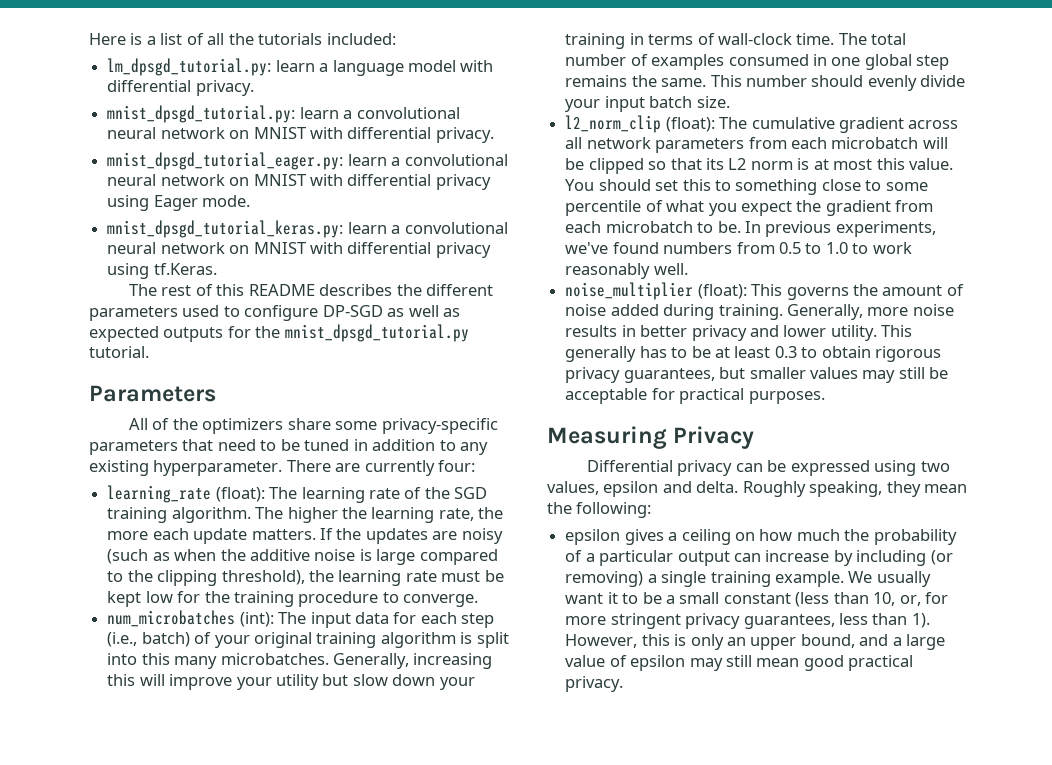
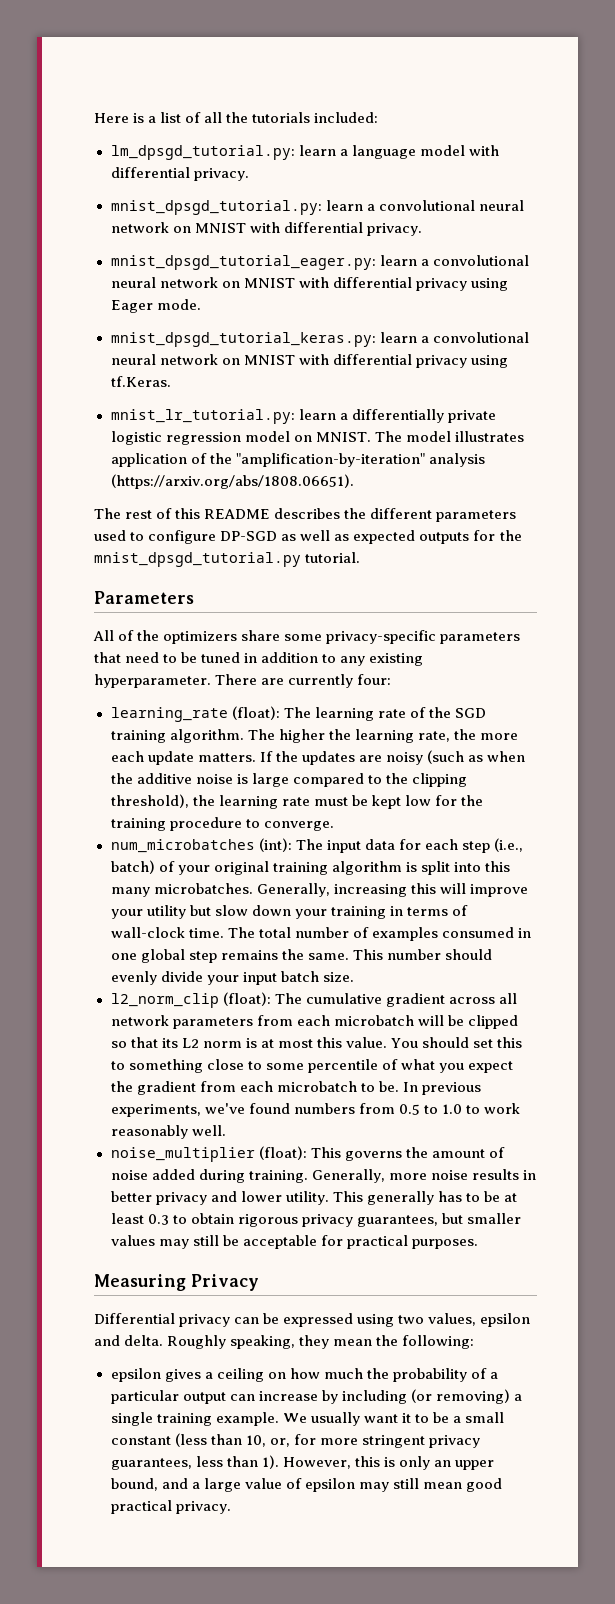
(217, 269) none -> [110,409,496,424] [110,431,524,445] [110,453,485,467] [110,474,355,489] // mnist_lr_tutorial.py: learn a differentially private logistic regression model on MNIST. The model illustrates application of the "amplification-by-iteration" analysis (https://arxiv.org/abs/1808.06651).

